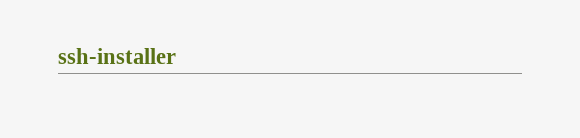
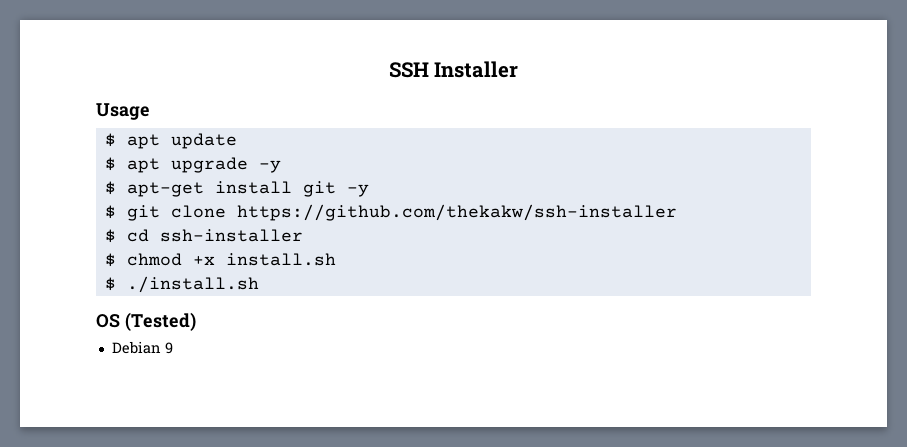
[58,48,176,64] ssh-installer -> [388,61,519,78] [96,103,150,120] [104,133,237,149] [104,157,281,173] [104,181,369,197] [104,204,677,221] [104,229,303,243] [104,253,336,267] [104,276,259,293] [96,312,196,331] [111,341,173,354] SSH Installer // Usage // $ apt update // $ apt upgrade -y // $ apt-get install git -y // $ git clone https://github.com/thekakw/ssh-installer // $ cd ssh-installer // $ chmod +x install.sh // $ ./install.sh // OS (Tested) // Debian 9

